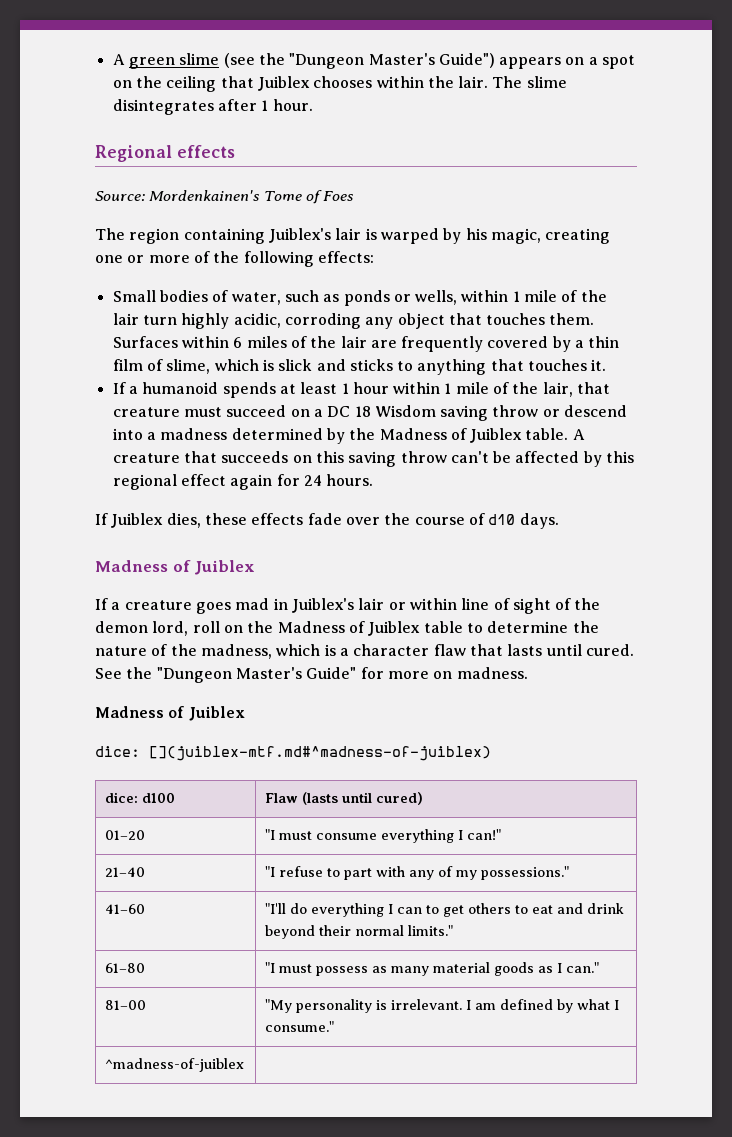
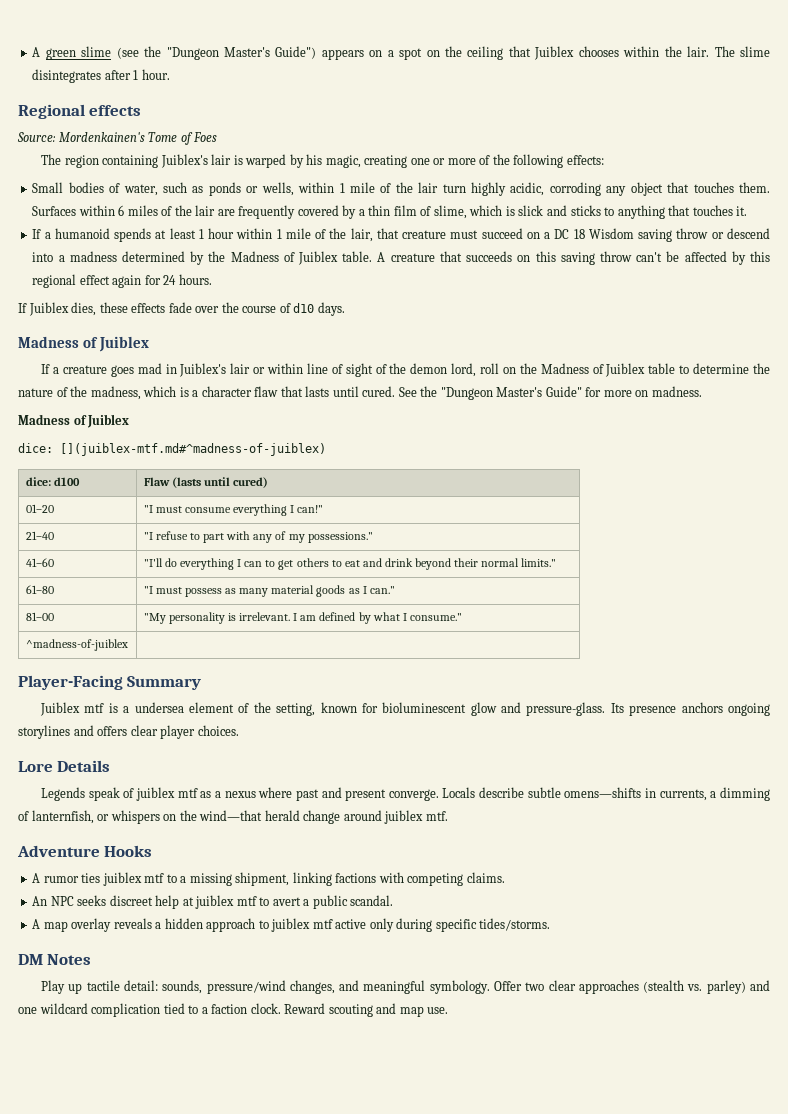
(245, 1065) none -> [18,675,202,690] [40,702,770,716] [18,725,239,739] [18,760,111,772] [41,787,770,801] [18,810,448,824] [17,845,153,857] [32,872,505,886] [32,895,394,909] [32,918,551,932] [18,954,92,965] [41,980,770,994] [18,1003,449,1017] // Player-Facing Summary // Juiblex mtf is a undersea element of the setting, known for bioluminescent glow and pressure-glass. Its presence anchors ongoing storylines and offers clear player choices. // Lore Details // Legends speak of juiblex mtf as a nexus where past and present converge. Locals describe subtle omens—shifts in currents, a dimming of lanternfish, or whispers on the wind—that herald change around juiblex mtf. // Adventure Hooks // A rumor ties juiblex mtf to a missing shipment, linking factions with competing claims. // An NPC seeks discreet help at juiblex mtf to avert a public scandal. // A map overlay reveals a hidden approach to juiblex mtf active only during specific tides/storms. // DM Notes // Play up tactile detail: sounds, pressure/wind changes, and meaningful symbology. Offer two clear approaches (stealth vs. parley) and one wildcard complication tied to a faction clock. Reward scouting and map use.

